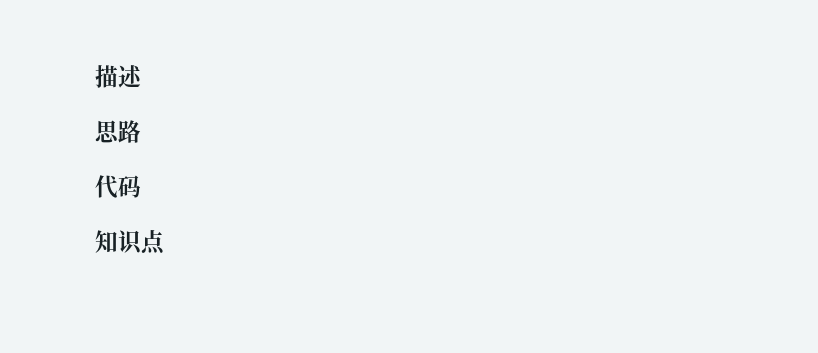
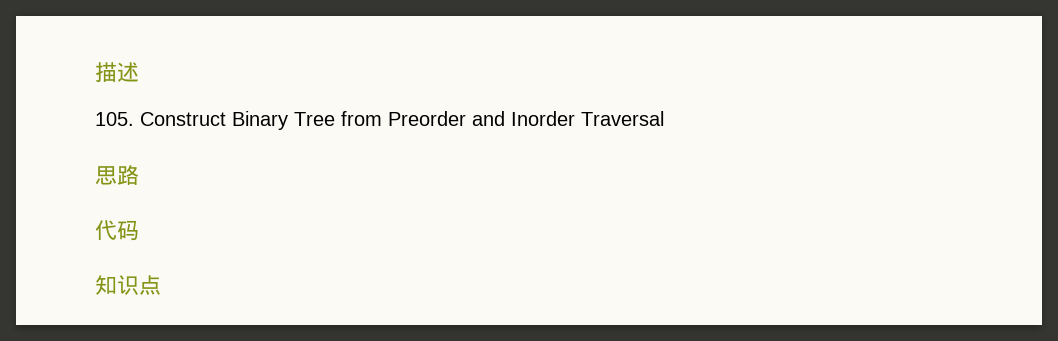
(142, 76) none -> [95,111,664,130] // 105. Construct Binary Tree from Preorder and Inorder Traversal

